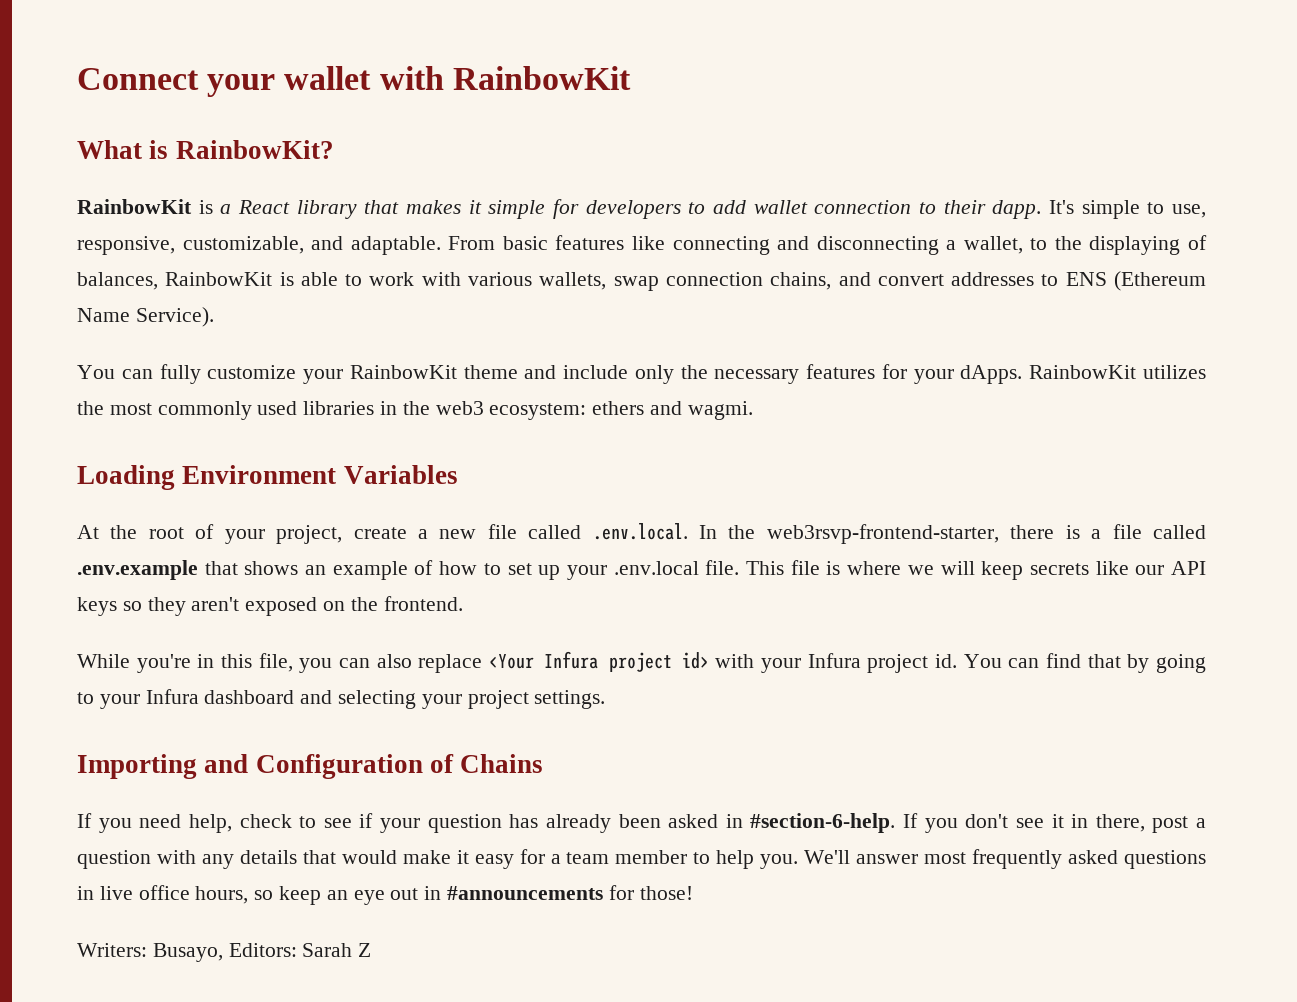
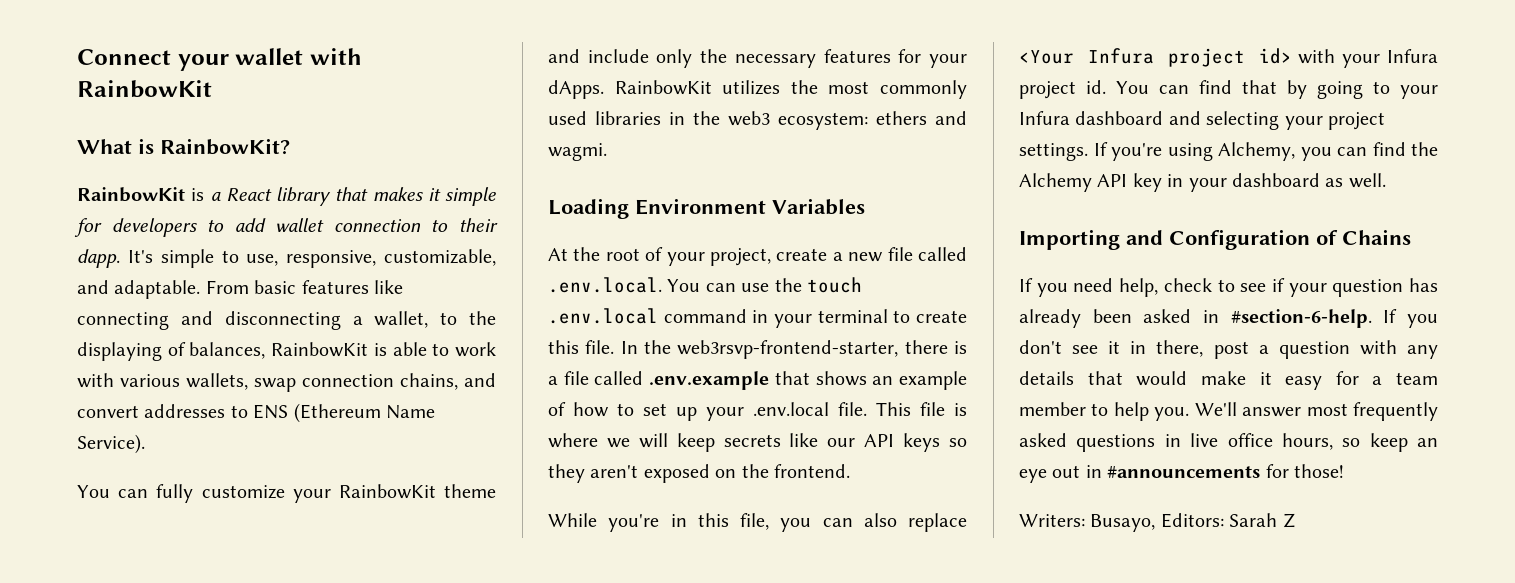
(688, 531) none -> [667,277,862,293] [548,308,967,328] [548,340,615,354] You can use the touch .env.local command in your terminal to create this file.
(606, 699) none -> [1093,142,1438,161] [1019,173,1386,192] If you're using Alchemy, you can find the Alchemy API key in your dashboard as well.

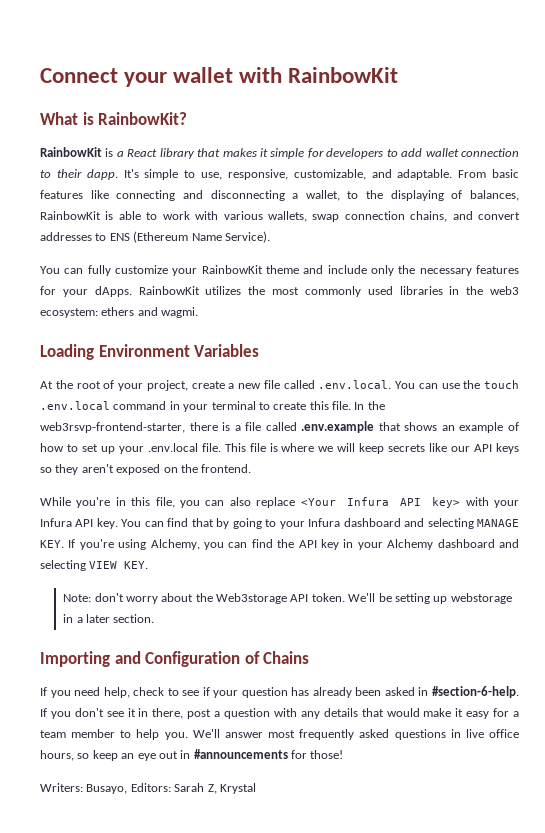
[1167,48,1292,67] project id> -> [400,497,461,508] API key>
[1019,80,1106,99] project id. -> [75,518,118,529] API key.
[1284,112,1385,130] [1019,143,1088,161] your project settings. -> [476,519,519,527] [40,540,64,548] MANAGE KEY.
[1019,173,1092,192] Alchemy -> (295, 543) none
[1232,173,1386,188] dashboard as well. -> [387,539,519,550] [40,560,149,571] [63,593,512,604] [63,614,155,623] Alchemy dashboard and selecting VIEW KEY. // Note: don't worry about the Web3storage API token. We'll be setting up webstorage in a later section.
[1282,513,1295,528] Z -> [207,783,256,794] Z, Krystal

